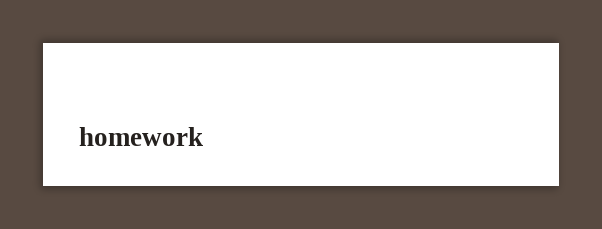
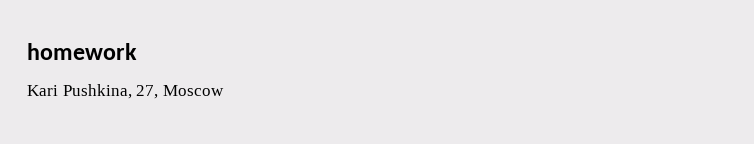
(203, 136) none -> [27,84,224,99] // Kari Pushkina, 27, Moscow

